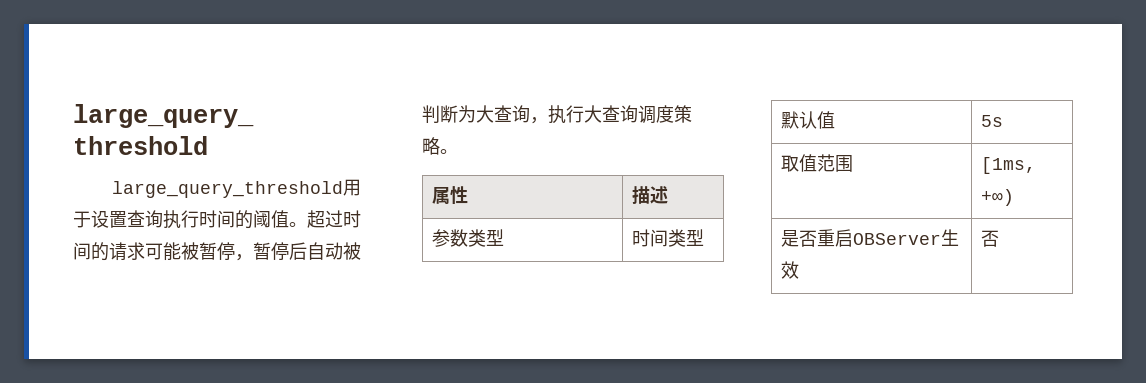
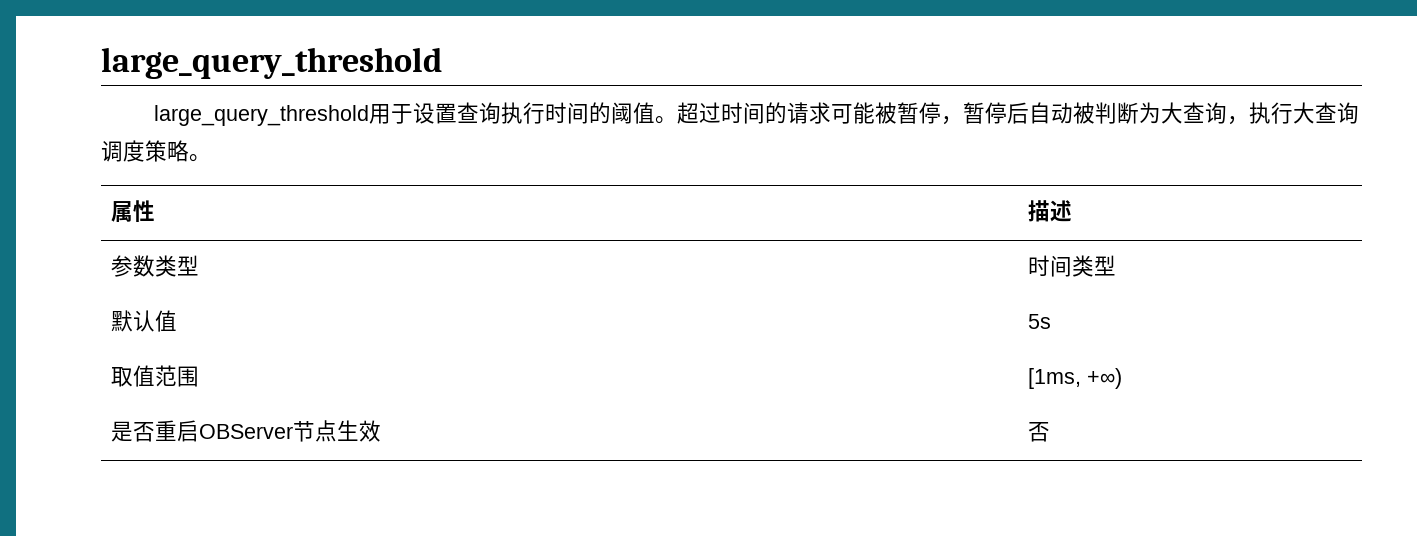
(941, 239) none -> [292,420,337,442] 节点

